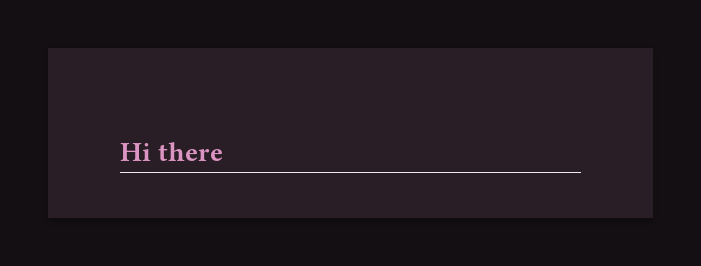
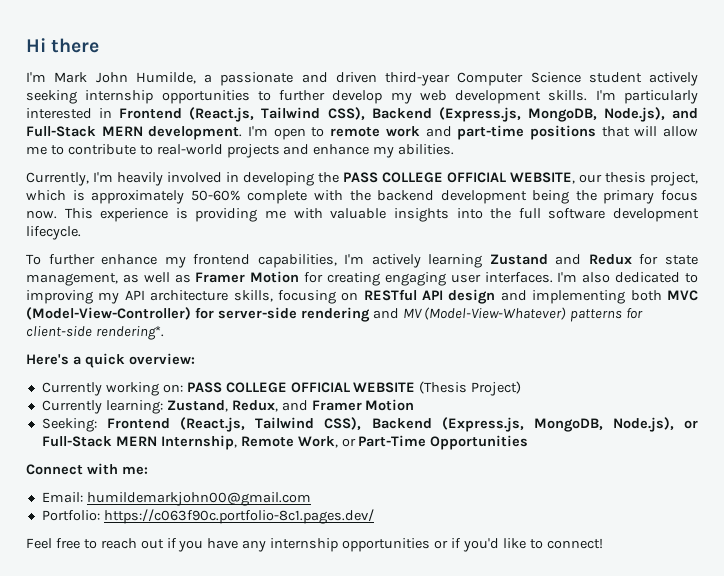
(224, 151) none -> [26,72,698,86] [26,90,698,104] [26,107,699,122] [26,125,699,140] [26,144,455,158] [26,172,698,186] [26,190,699,204] [26,208,700,222] [26,226,81,240] [26,254,699,268] [26,271,698,286] [26,289,698,304] [26,307,644,322] [26,326,164,340] [26,353,195,368] [41,381,522,396] [41,399,415,414] [41,417,698,432] [41,435,529,450] [26,463,148,475] [41,492,311,506] [41,509,374,524] [26,538,603,552] // I'm Mark John Humilde, a passionate and driven third-year Computer Science student actively seeking internship opportunities to further develop my web development skills. I'm particularly interested in Frontend (React.js, Tailwind CSS), Backend (Express.js, MongoDB, Node.js), and Full-Stack MERN development. I'm open to remote work and part-time positions that will allow me to contribute to real-world projects and enhance my abilities. // Currently, I'm heavily involved in developing the PASS COLLEGE OFFICIAL WEBSITE, our thesis project, which is approximately 50-60% complete with the backend development being the primary focus now. This experience is providing me with valuable insights into the full software development lifecycle. // To further enhance my frontend capabilities, I'm actively learning Zustand and Redux for state management, as well as Framer Motion for creating engaging user interfaces. I'm also dedicated to improving my API architecture skills, focusing on RESTful API design and implementing both MVC (Model-View-Controller) for server-side rendering and MV (Model-View-Whatever) patterns for client-side rendering*. // Here's a quick overview: // Currently working on: PASS COLLEGE OFFICIAL WEBSITE (Thesis Project) // Currently learning: Zustand, Redux, and Framer Motion // Seeking: Frontend (React.js, Tailwind CSS), Backend (Express.js, MongoDB, Node.js), or Full-Stack MERN Internship, Remote Work, or Part-Time Opportunities // Connect with me: // Email: humildemarkjohn00@gmail.com // Portfolio: https://c063f90c.portfolio-8c1.pages.dev/ // Feel free to reach out if you have any internship opportunities or if you'd like to connect!

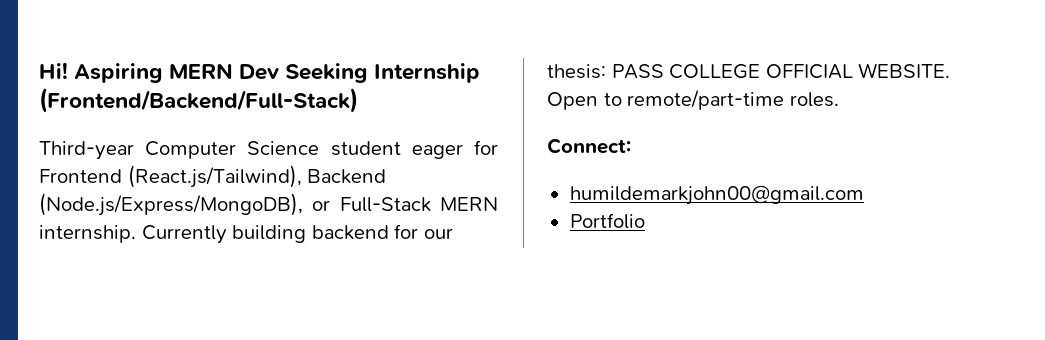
[26,38,100,53] [26,72,698,86] [26,90,698,104] [26,107,699,122] [26,125,699,140] [26,144,455,158] [26,172,698,186] [26,190,699,204] [26,208,700,222] [26,226,81,240] [26,254,699,268] [26,271,698,286] [26,289,698,304] [26,307,644,322] [26,326,164,340] [26,353,195,368] [41,381,522,396] [41,399,415,414] [41,417,698,432] [41,435,529,450] [26,463,148,475] [41,492,311,506] [41,509,374,524] [26,538,603,552] Hi there // I'm Mark John Humilde, a passionate and driven third-year Computer Science student actively seeking internship opportunities to further develop my web development skills. I'm particularly interested in Frontend (React.js, Tailwind CSS), Backend (Express.js, MongoDB, Node.js), and Full-Stack MERN development. I'm open to remote work and part-time positions that will allow me to contribute to real-world projects and enhance my abilities. // Currently, I'm heavily involved in developing the PASS COLLEGE OFFICIAL WEBSITE, our thesis project, which is approximately 50-60% complete with the backend development being the primary focus now. This experience is providing me with valuable insights into the full software development lifecycle. // To further enhance my frontend capabilities, I'm actively learning Zustand and Redux for state management, as well as Framer Motion for creating engaging user interfaces. I'm also dedicated to improving my API architecture skills, focusing on RESTful API design and implementing both MVC (Model-View-Controller) for server-side rendering and MV (Model-View-Whatever) patterns for client-side rendering*. // Here's a quick overview: // Currently working on: PASS COLLEGE OFFICIAL WEBSITE (Thesis Project) // Currently learning: Zustand, Redux, and Framer Motion // Seeking: Frontend (React.js, Tailwind CSS), Backend (Express.js, MongoDB, Node.js), or Full-Stack MERN Internship, Remote Work, or Part-Time Opportunities // Connect with me: // Email: humildemarkjohn00@gmail.com // Portfolio: https://c063f90c.portfolio-8c1.pages.dev/ // Feel free to reach out if you have any internship opportunities or if you'd like to connect! -> [39,62,481,83] [39,88,358,113] [39,140,498,160] [39,165,387,188] [39,193,498,216] [39,224,453,244] [547,63,951,79] [547,90,839,110] [547,138,631,154] [569,185,864,205] [569,213,645,229] Hi! Aspiring MERN Dev Seeking Internship (Frontend/Backend/Full-Stack) // Third-year Computer Science student eager for Frontend (React.js/Tailwind), Backend (Node.js/Express/MongoDB), or Full-Stack MERN internship. Currently building backend for our thesis: PASS COLLEGE OFFICIAL WEBSITE. Open to remote/part-time roles. // Connect: // humildemarkjohn00@gmail.com // Portfolio

